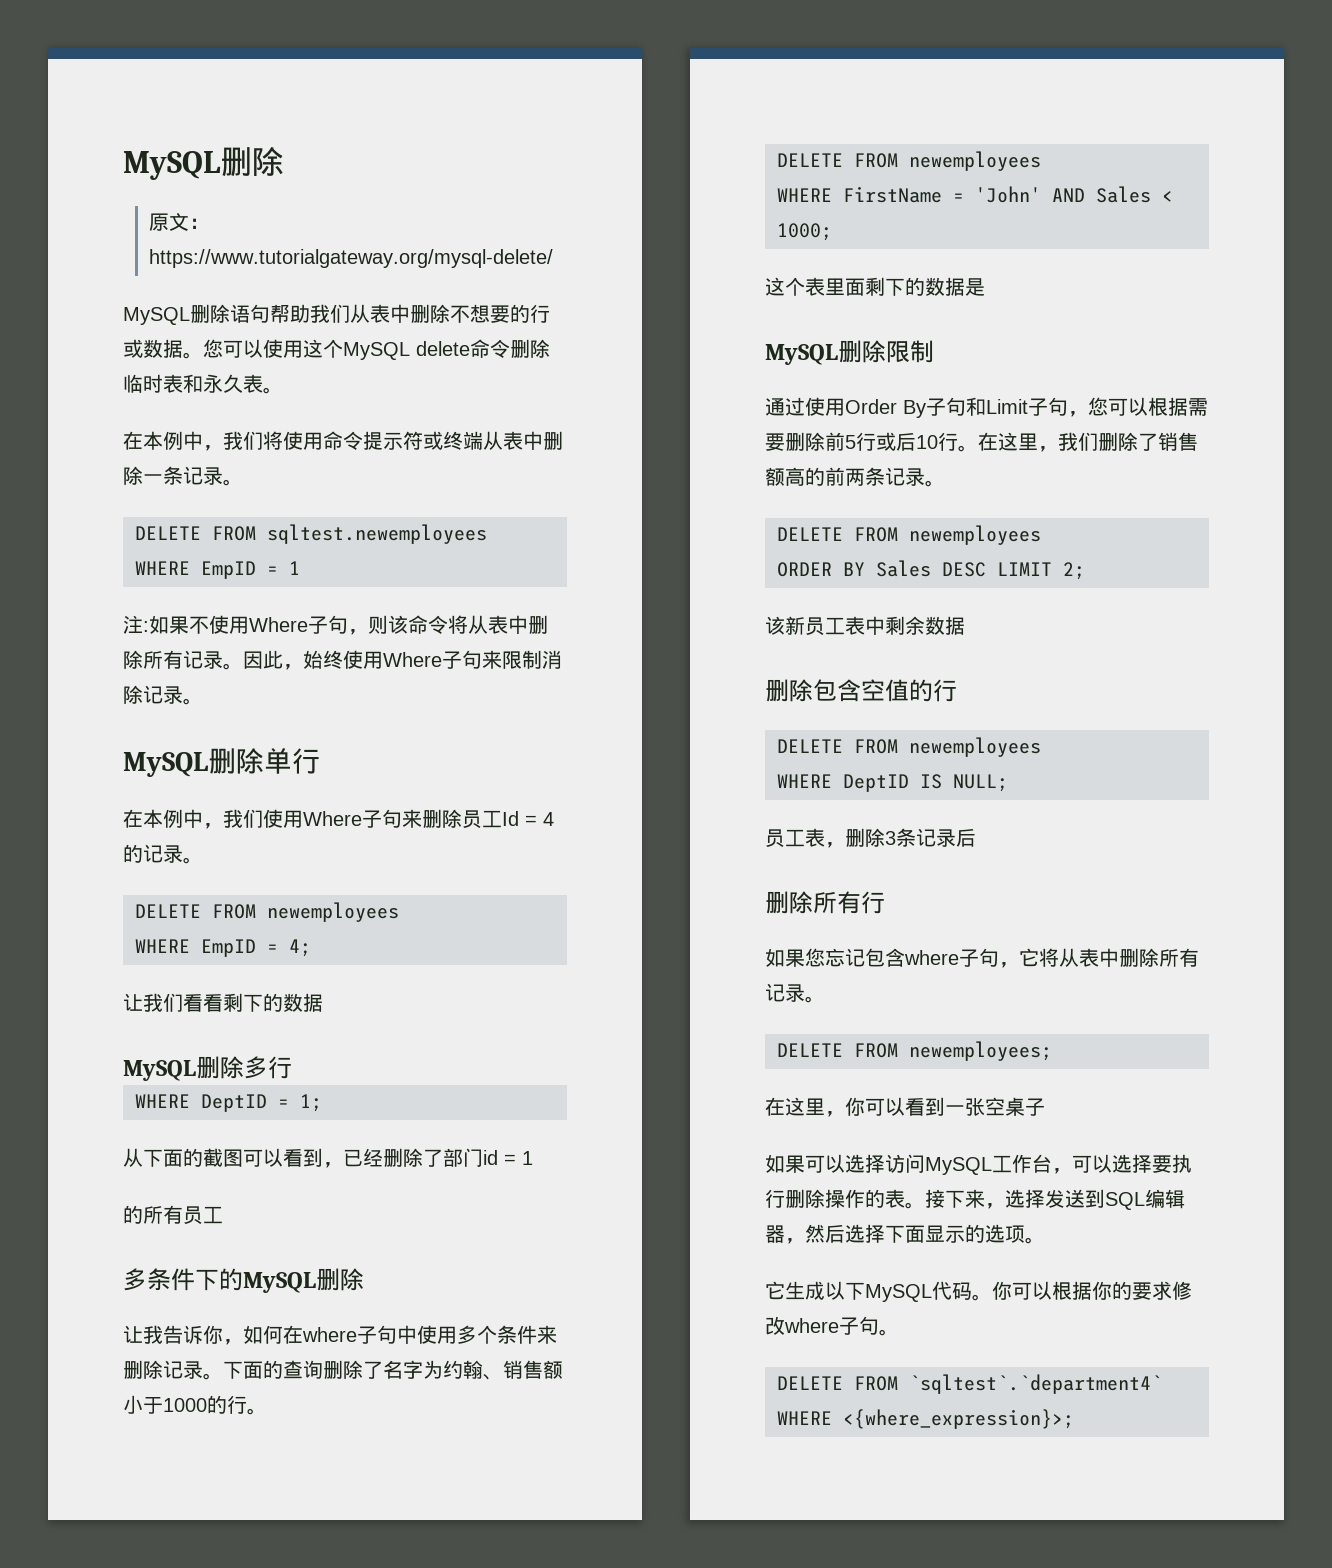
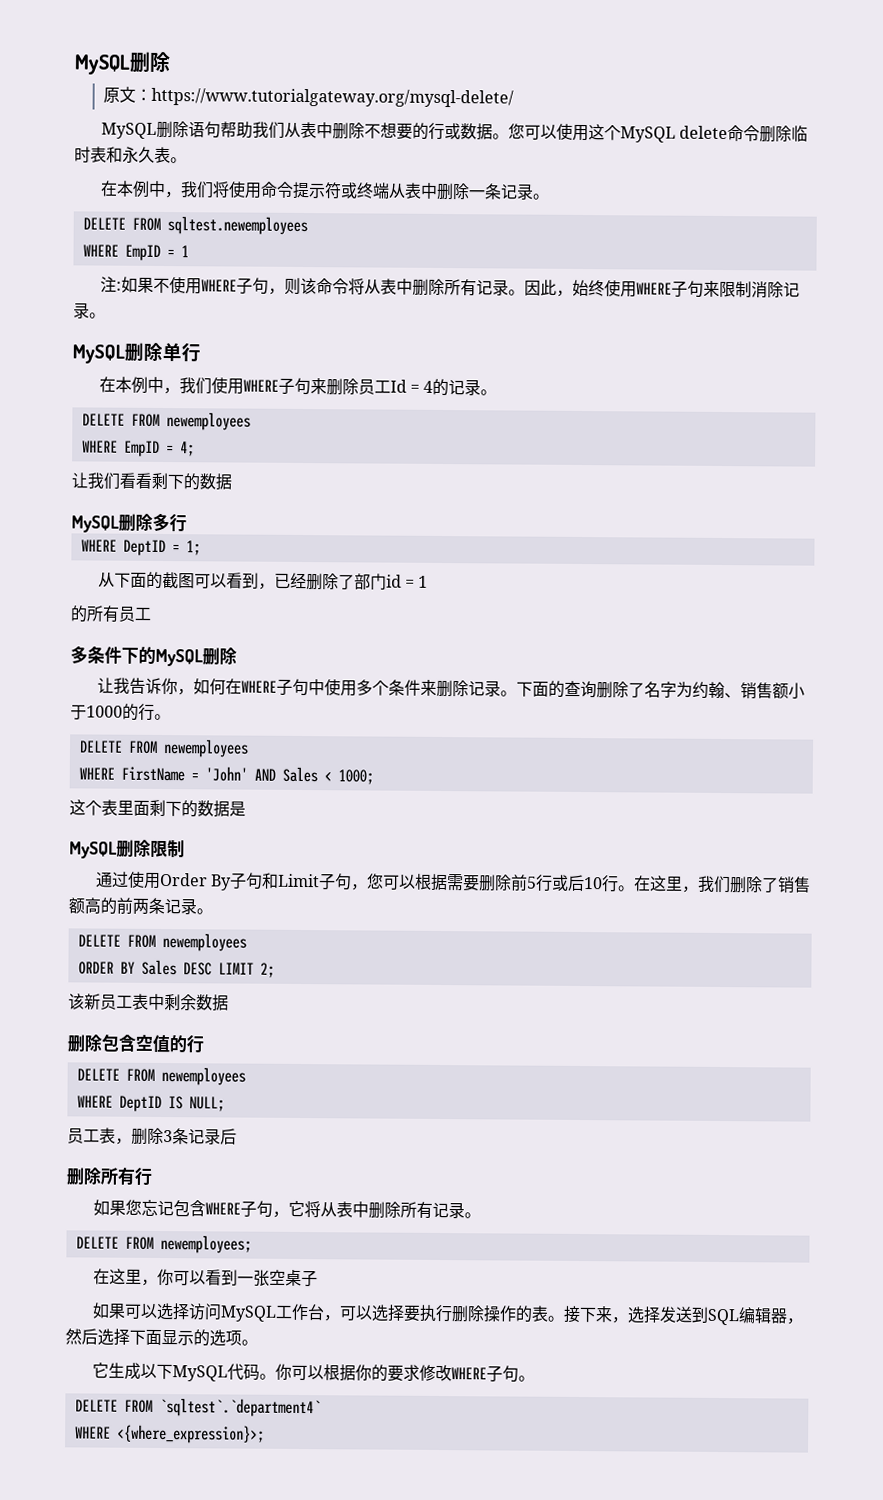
[249,617,308,632] Where -> [200,279,237,292] WHERE
[383,652,442,667] Where -> [635,282,672,295] WHERE
[303,811,362,826] Where -> [242,379,279,392] WHERE
[302,1327,357,1342] where -> [240,680,277,693] WHERE
[904,950,959,965] where -> [204,1202,241,1215] WHERE
[784,1318,839,1333] where -> [450,1367,487,1380] WHERE

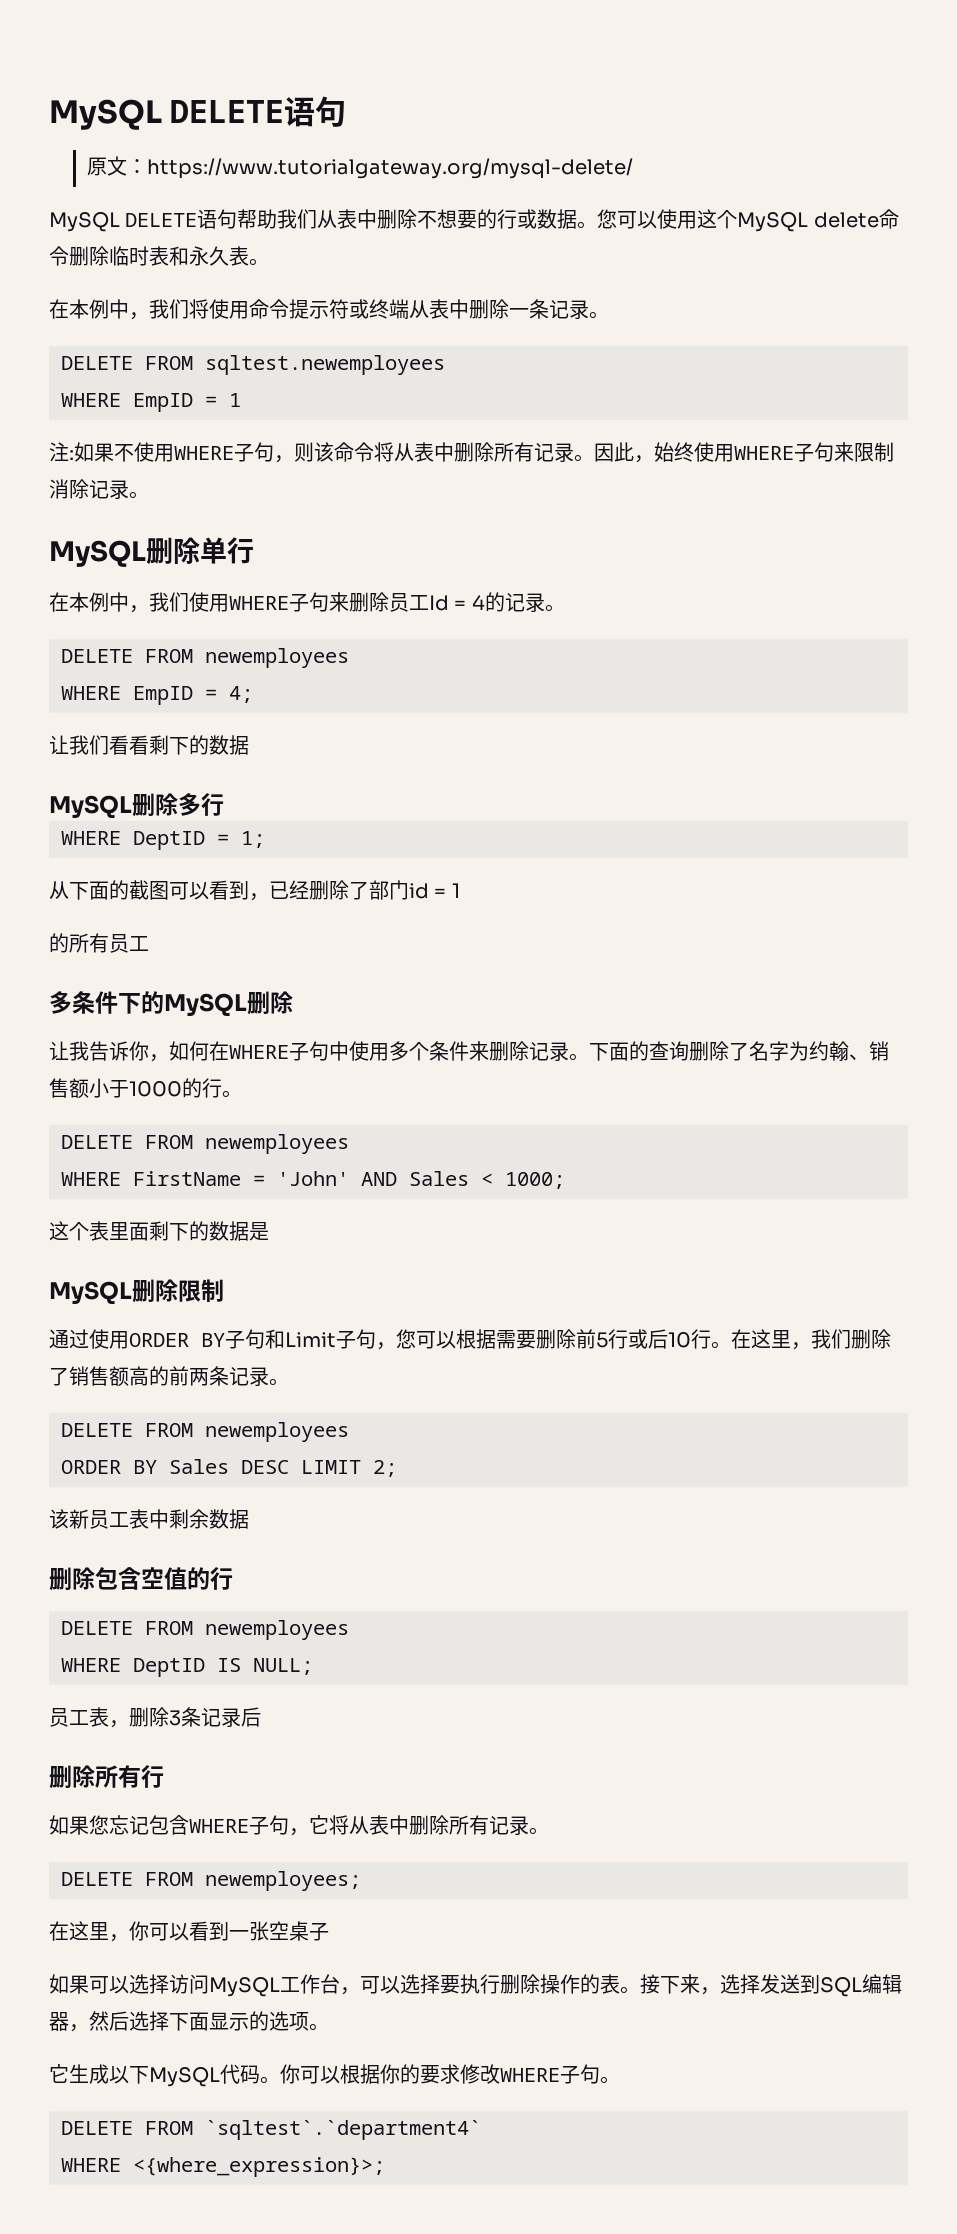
[74,51,170,75] MySQL删除 -> [49,96,347,130] MySQL DELETE语句
[155,120,189,139] 删除 -> [125,213,198,227] DELETE
[159,872,233,891] Order By -> [129,1333,225,1347] ORDER BY

